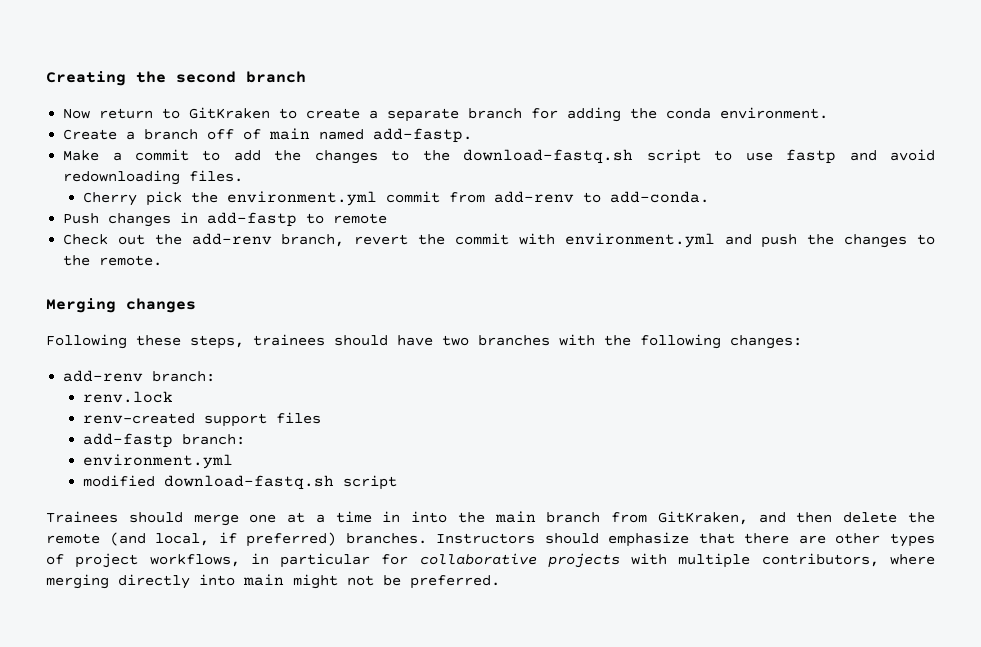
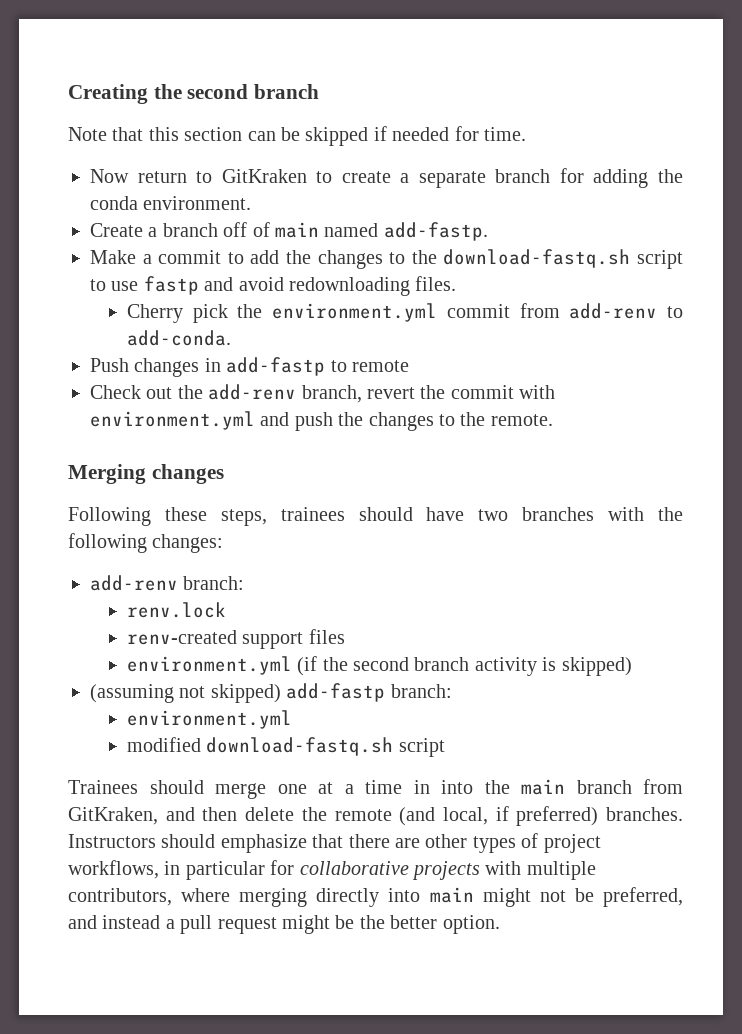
(306, 77) none -> [68,126,526,146] // Note that this section can be skipped if needed for time.
(322, 418) none -> [126,656,632,676] [90,684,281,703] environment.yml (if the second branch activity is skipped) // (assuming not skipped)
[410,575,500,589] preferred. -> [602,887,683,907] [68,915,500,934] preferred, and instead a pull request might be the better option.

